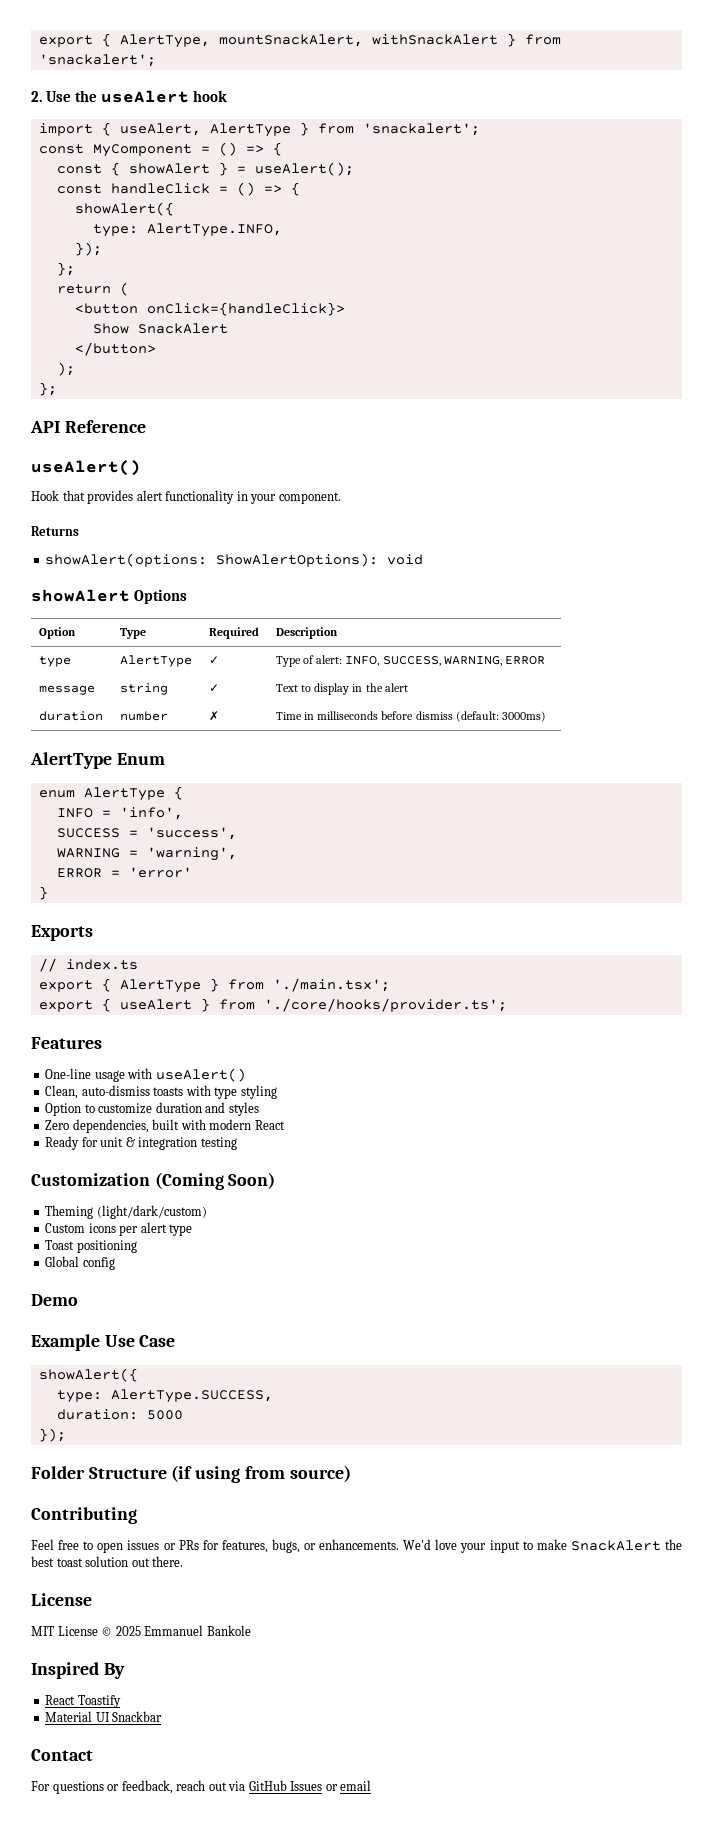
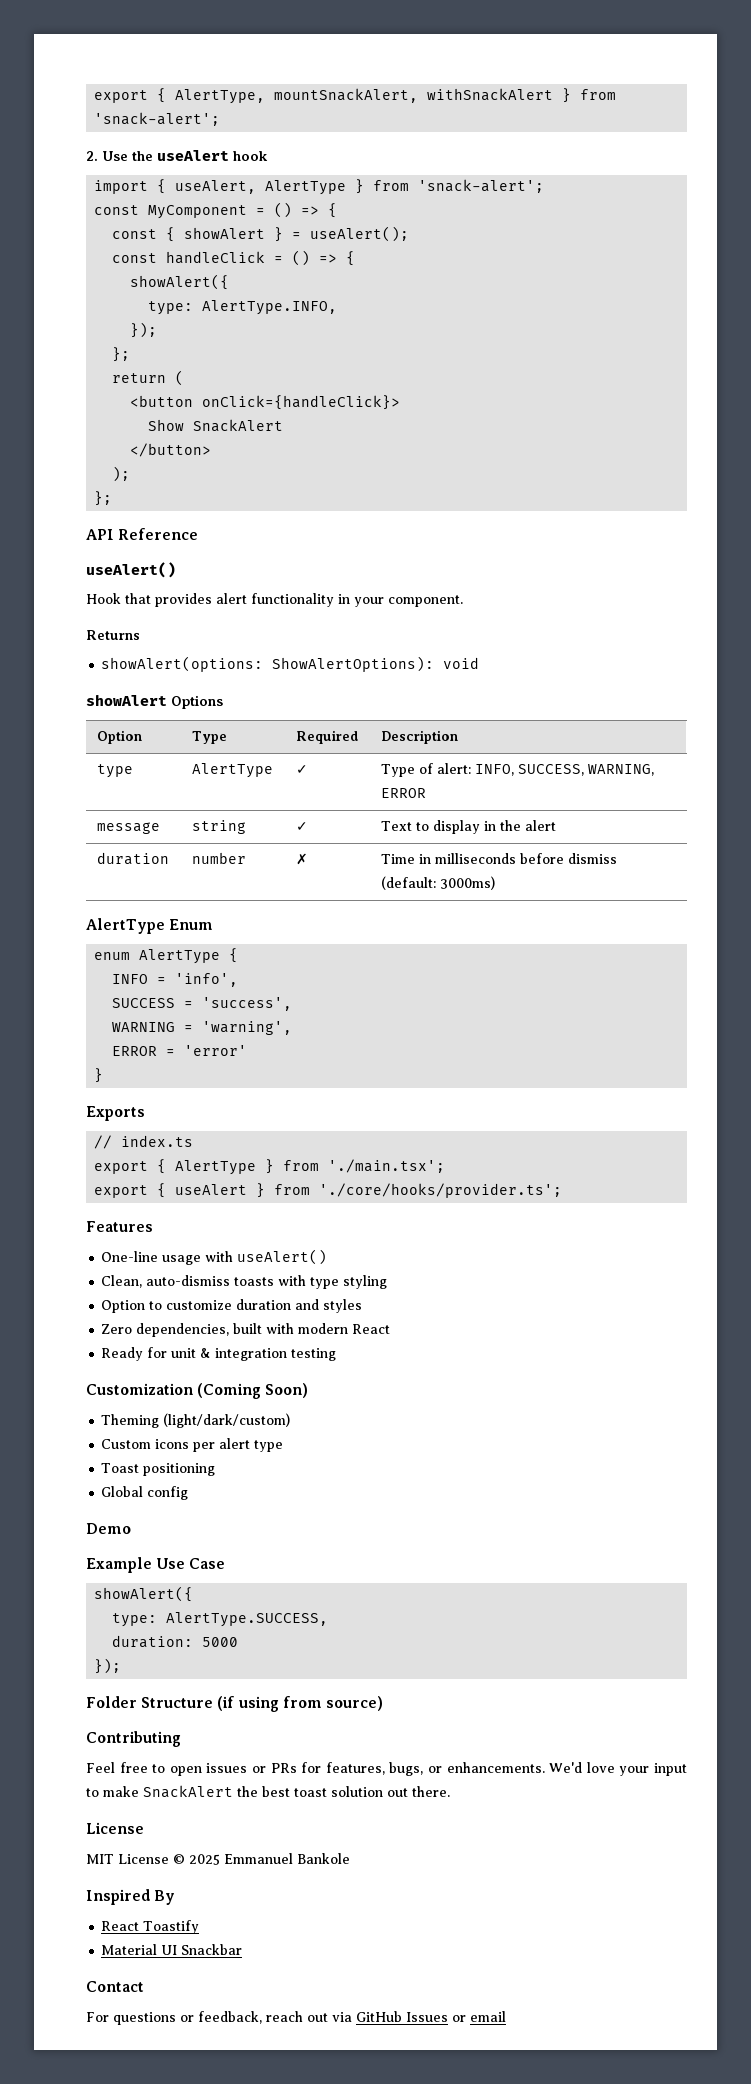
[38,54,156,67] 'snackalert'; -> [94,112,221,126] 'snack-alert';
[362,123,480,136] 'snackalert'; -> [418,179,545,193] 'snack-alert';

